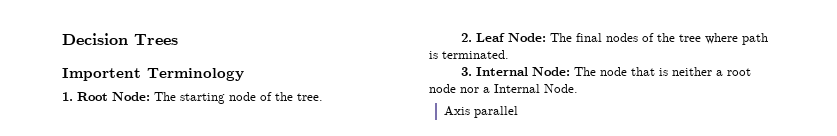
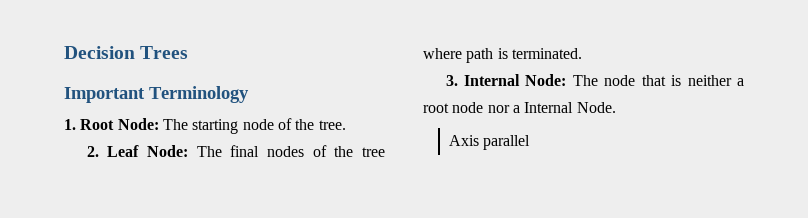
[62,68,141,81] Importent -> [64,87,145,103] Important

